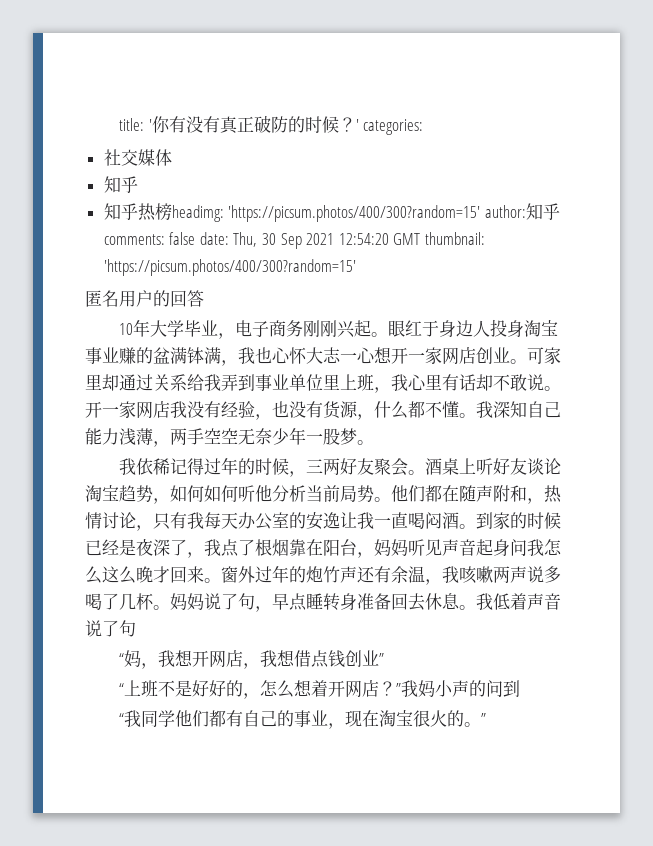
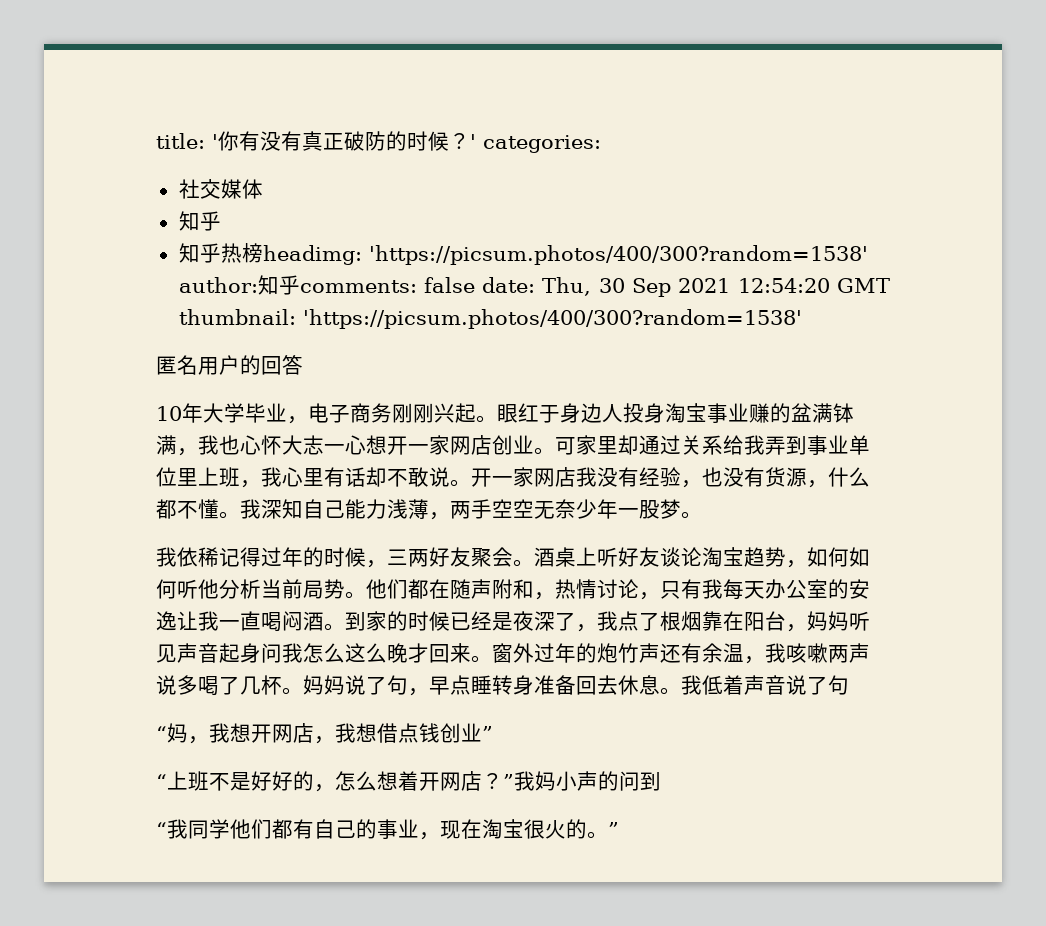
[228,205,481,222] 'https://picsum.photos/400/300?random=15' -> [368,245,868,265] 'https://picsum.photos/400/300?random=1538'
[103,259,356,276] 'https://picsum.photos/400/300?random=15' -> [302,309,802,329] 'https://picsum.photos/400/300?random=1538'

